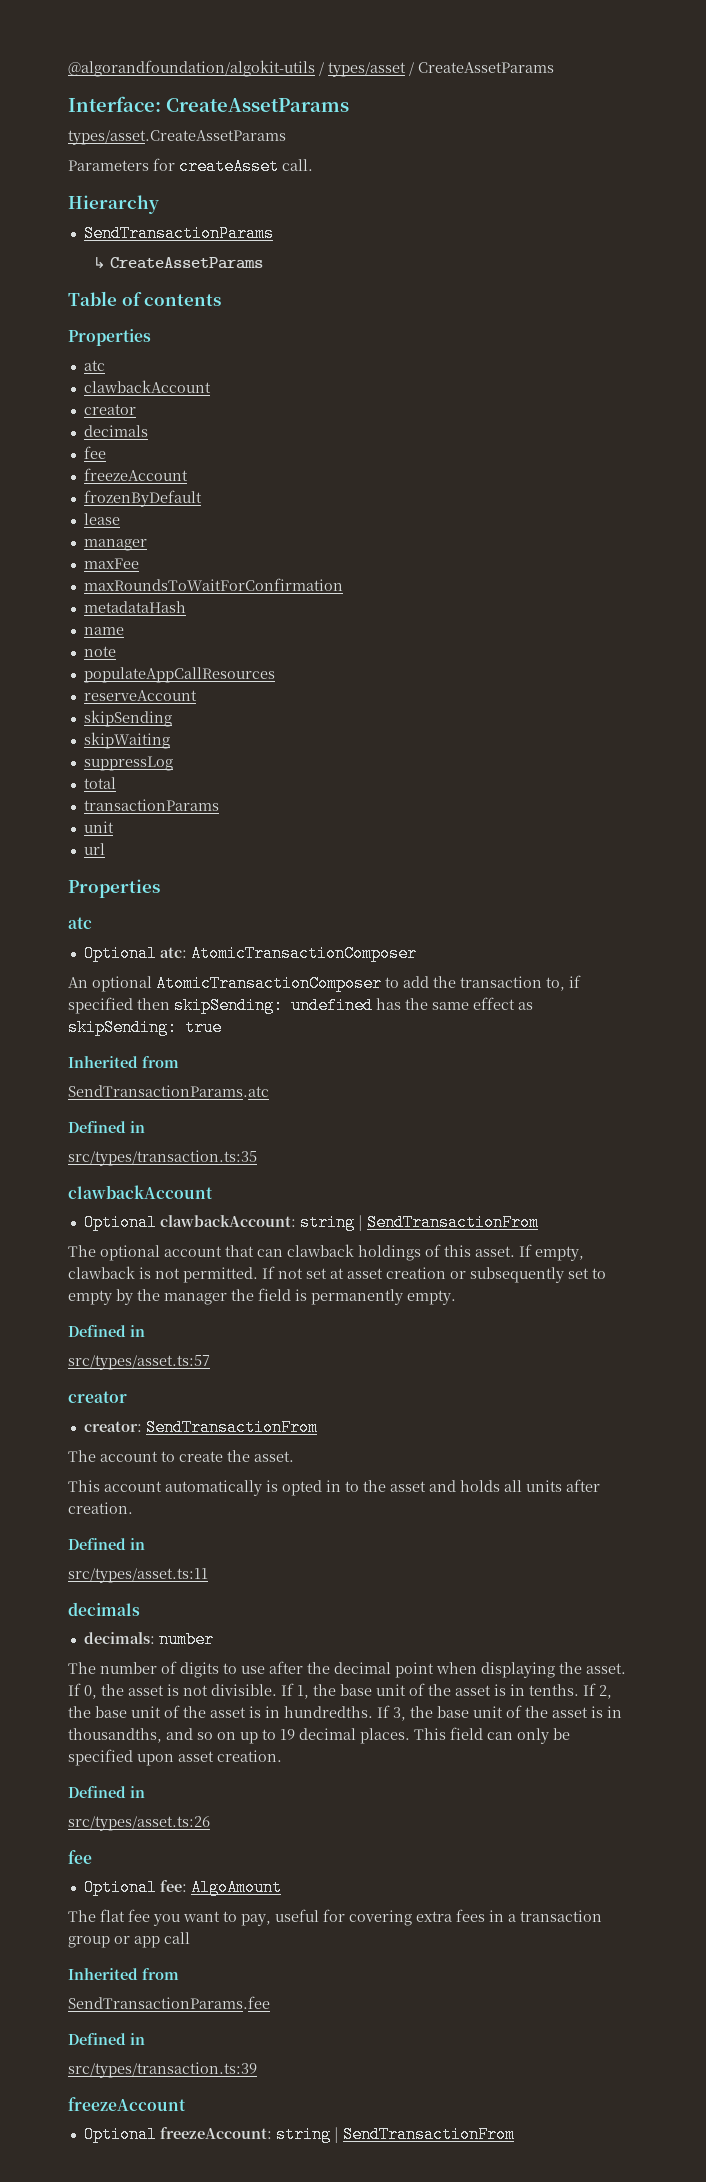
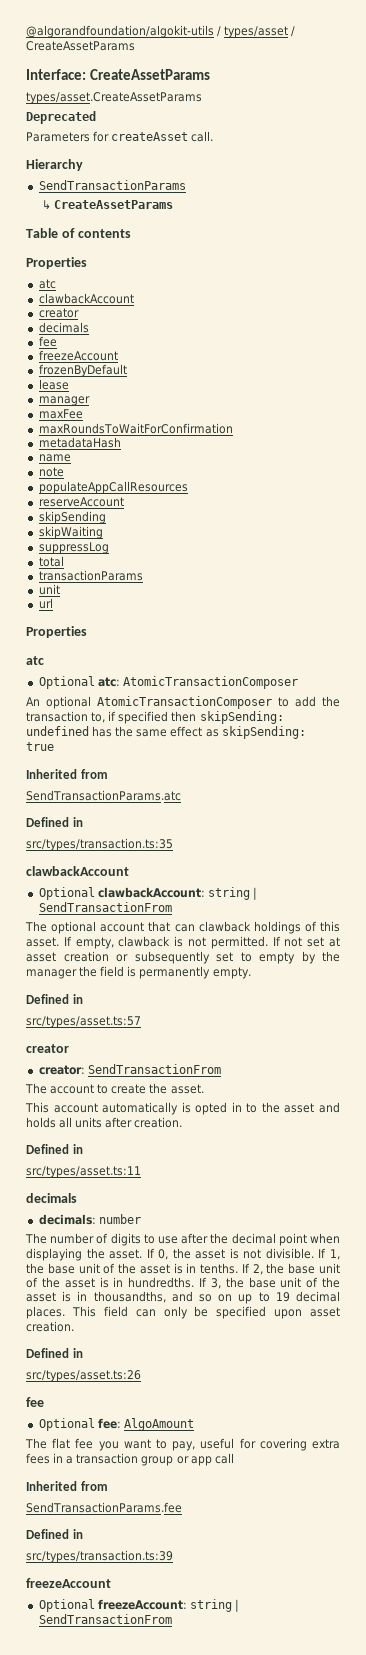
(286, 137) none -> [26,111,96,124] // Deprecated

